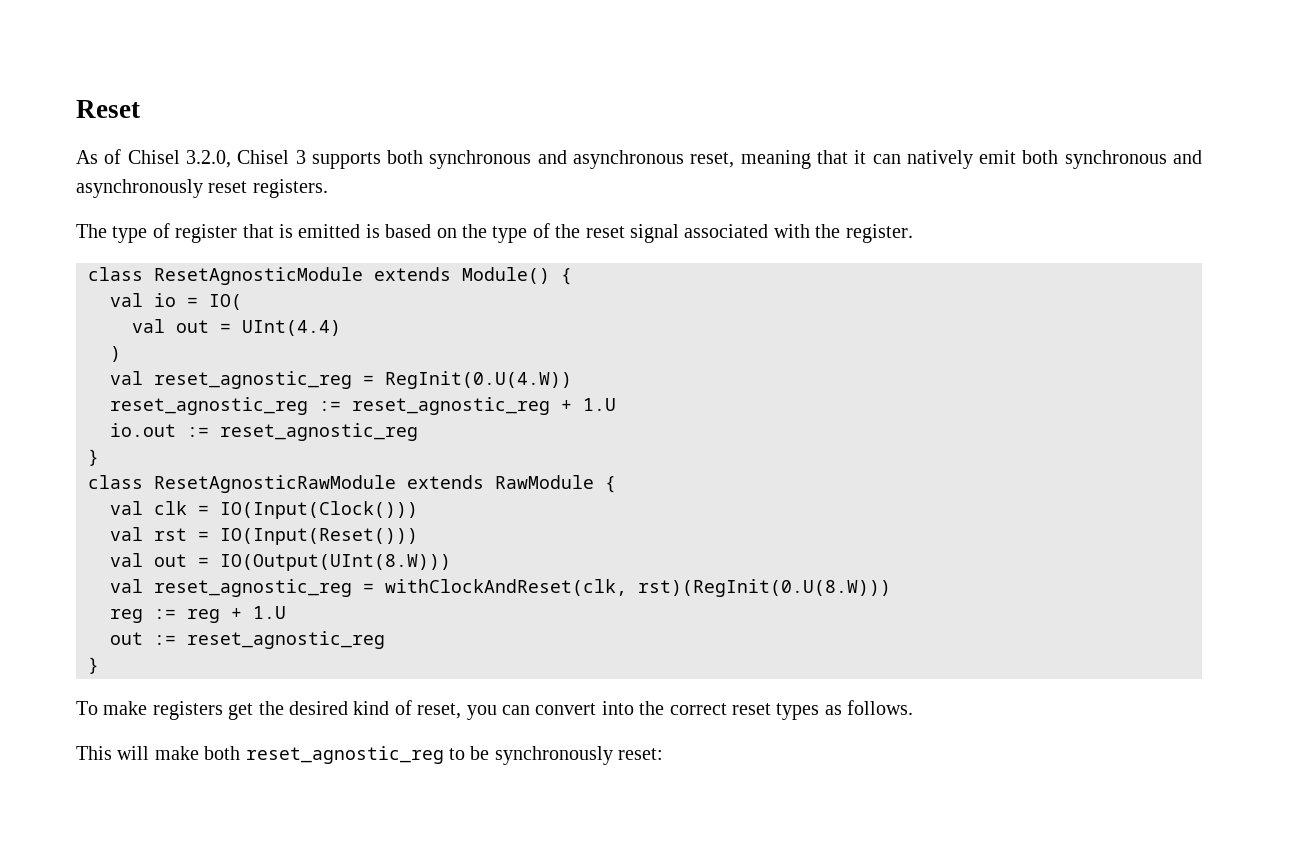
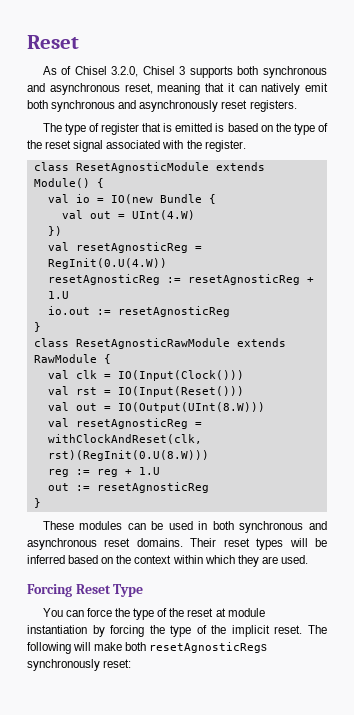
[209,294,242,310] [132,319,341,336] [110,346,121,362] [110,371,352,389] IO( // val out = UInt(4.4) // ) // val reset_agnostic_reg -> [110,194,216,204] [61,210,195,220] [47,226,62,236] [47,242,188,253] IO(new Bundle { // val out = UInt(4.W) // }) // val resetAgnosticReg
[110,397,550,415] reset_agnostic_reg := reset_agnostic_reg -> [47,274,300,285] resetAgnosticReg := resetAgnosticReg
[220,423,418,441] reset_agnostic_reg -> [117,306,230,317] resetAgnosticReg
[154,579,352,597] reset_agnostic_reg -> [75,418,188,429] resetAgnosticReg
[187,631,385,649] [88,657,99,674] [76,700,914,720] [76,746,490,764] reset_agnostic_reg // } // To make registers get the desired kind of reset, you can convert into the correct reset types as follows. // This will make both reset_agnostic_reg to be -> [96,482,209,493] [33,498,41,508] [42,521,327,533] [27,538,327,550] [27,555,308,567] [27,584,144,597] [42,608,265,620] [27,625,327,637] [27,642,268,654] resetAgnosticReg // } // These modules can be used in both synchronous and asynchronous reset domains. Their reset types will be inferred based on the context within which they are used. // Forcing Reset Type // You can force the type of the reset at module instantiation by forcing the type of the implicit reset. The following will make both resetAgnosticRegs

